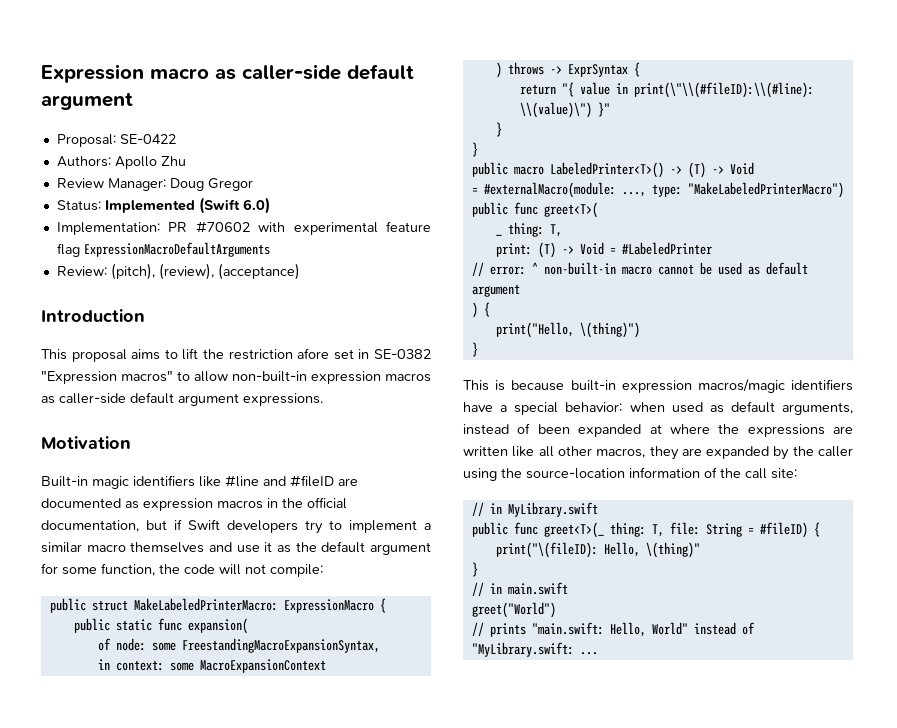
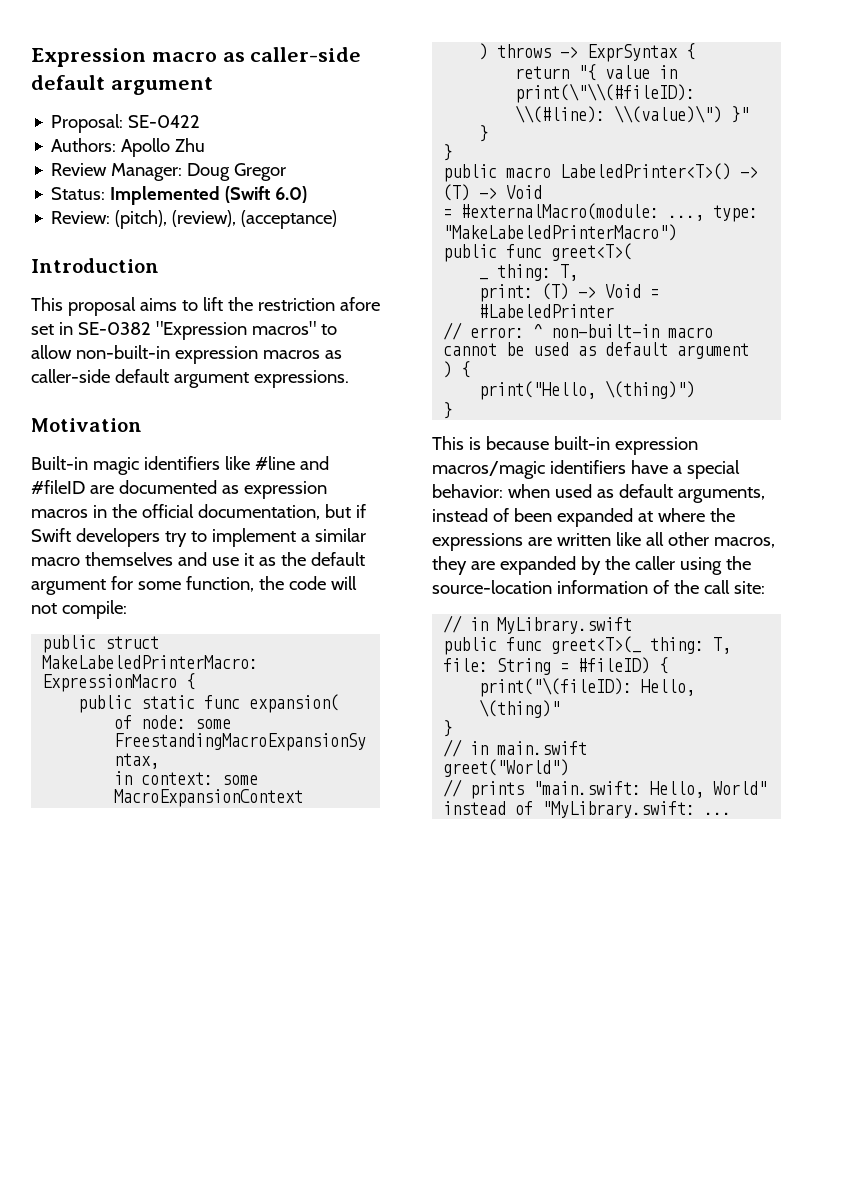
[56,221,432,235] [56,242,270,257] // Implementation: PR #70602 with experimental feature flag ExpressionMacroDefaultArguments -> (308, 194) none

